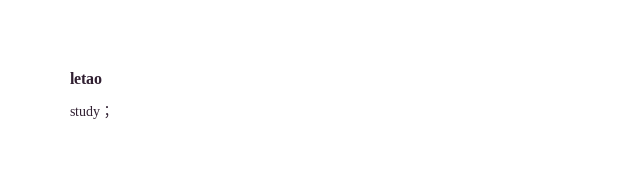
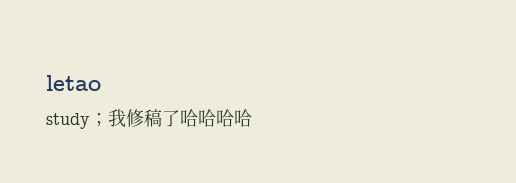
(114, 112) none -> [108,109,252,127] 我修稿了哈哈哈哈

